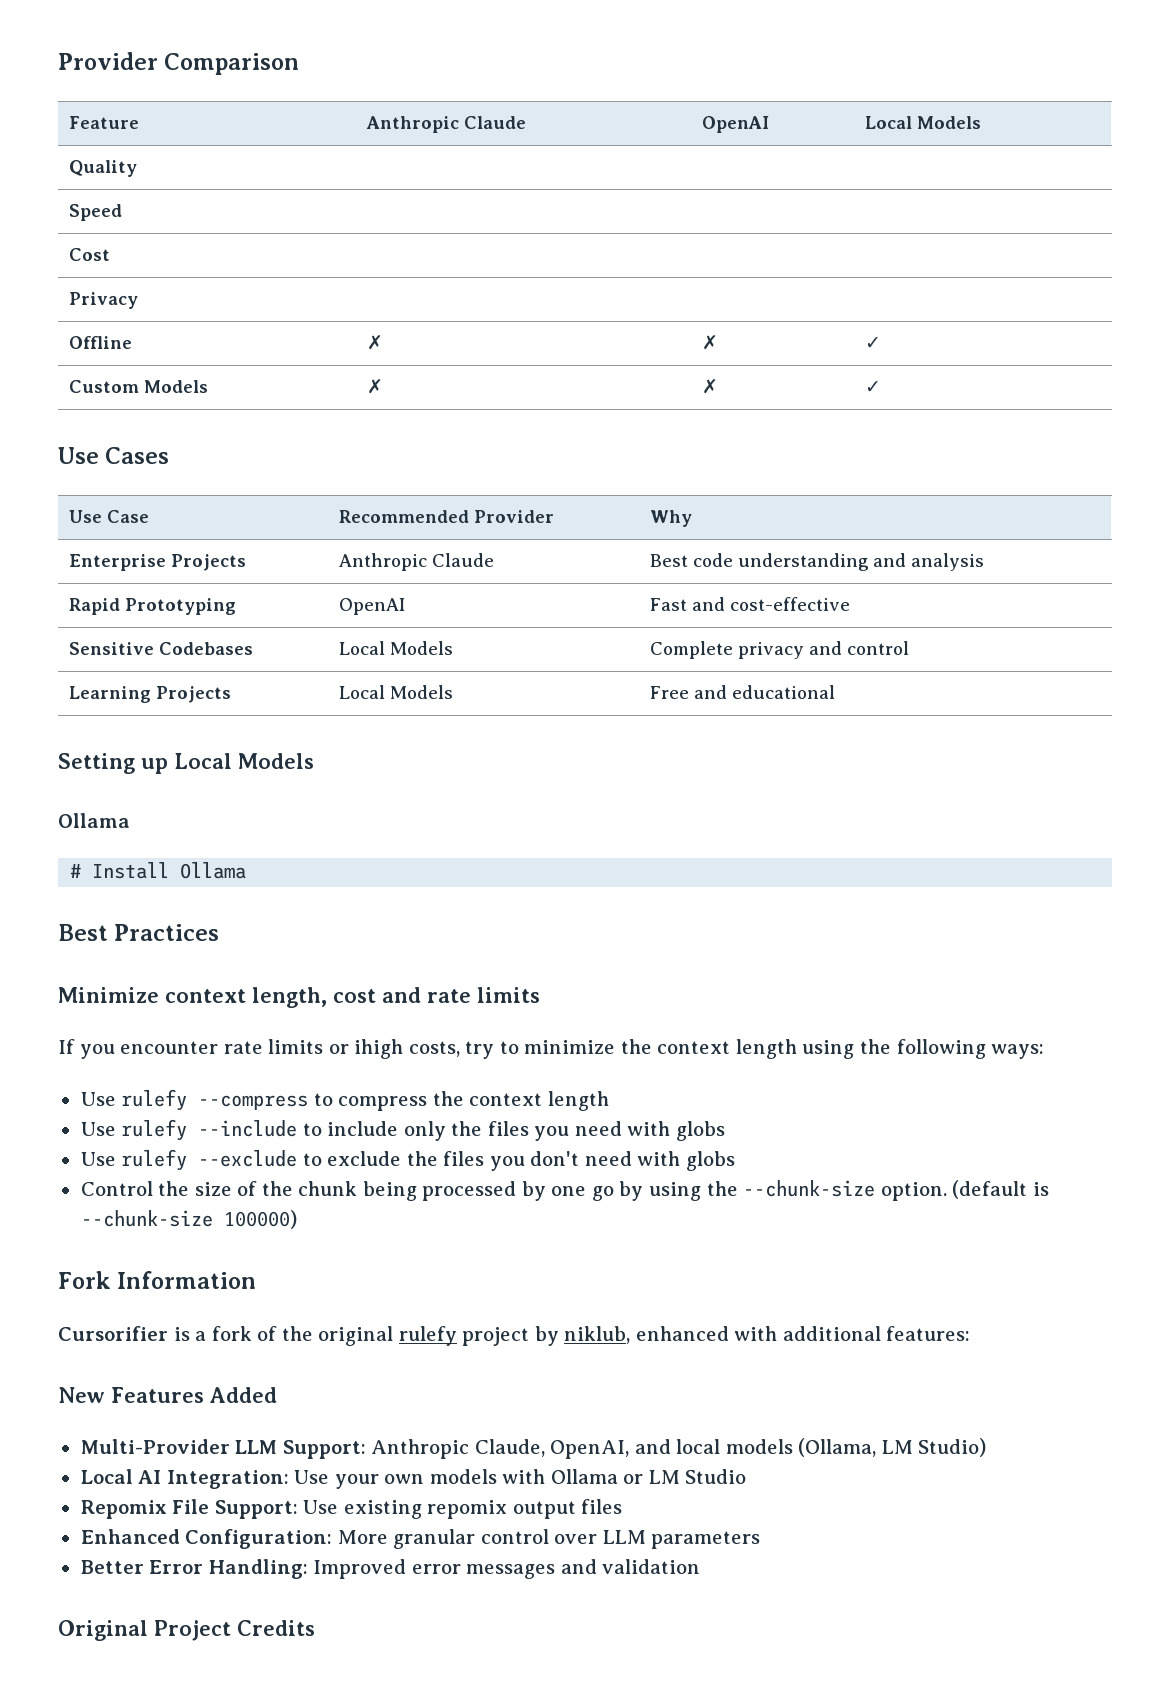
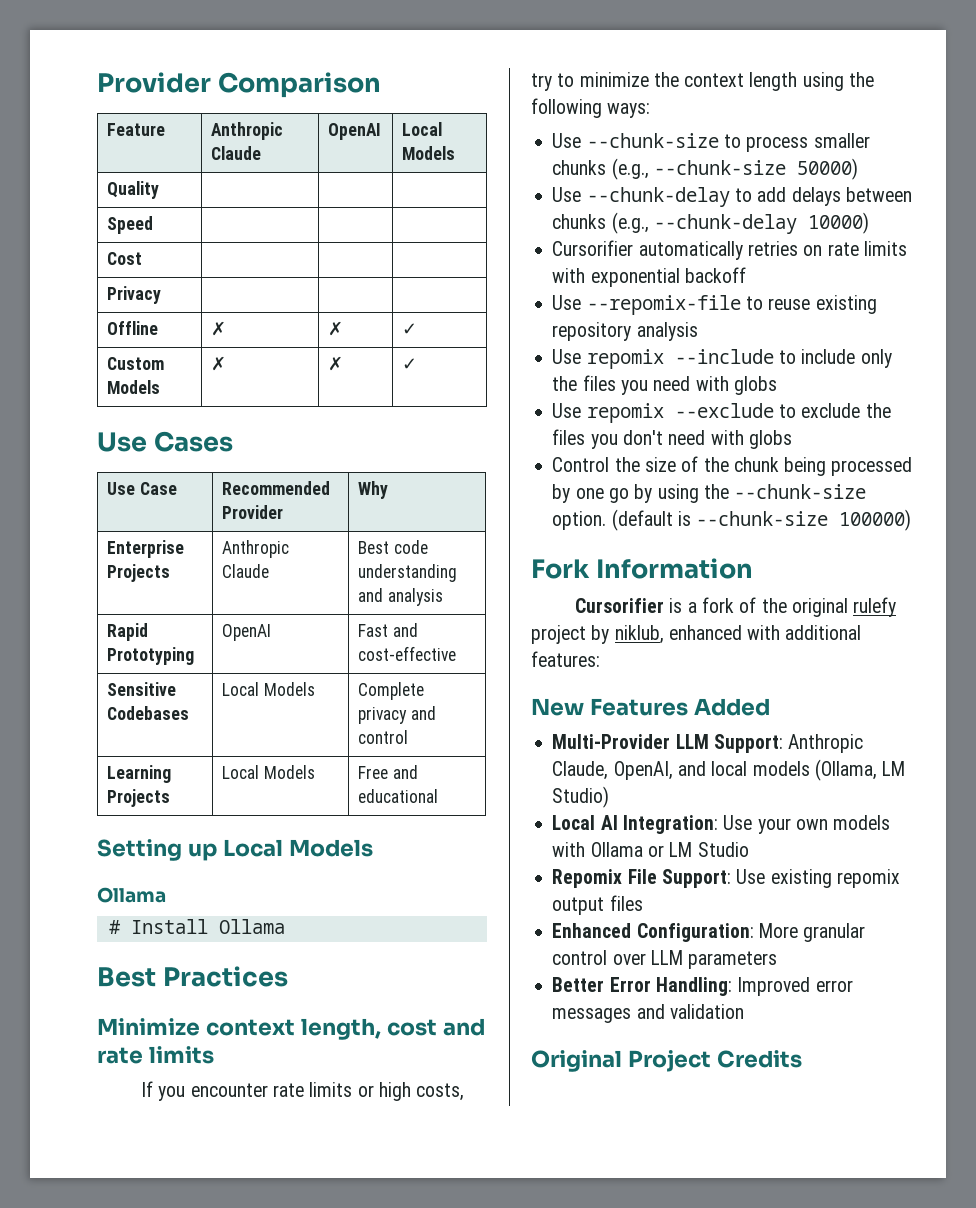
[354,1039,404,1059] ihigh -> [378,1082,411,1101] high
[121,1089,609,1111] [80,1119,188,1141] rulefy --compress to compress the context length // Use rulefy -> [586,133,870,152] [552,158,858,180] [552,187,912,207] [552,212,869,234] [552,240,907,260] [552,267,746,287] [552,295,877,315] [552,322,698,341] [552,349,664,369] --chunk-size to process smaller chunks (e.g., --chunk-size 50000) // Use --chunk-delay to add delays between chunks (e.g., --chunk-delay 10000) // Cursorifier automatically retries on rate limits with exponential backoff // Use --repomix-file to reuse existing repository analysis // Use repomix
[121,1149,188,1171] rulefy -> [586,403,664,423] repomix

